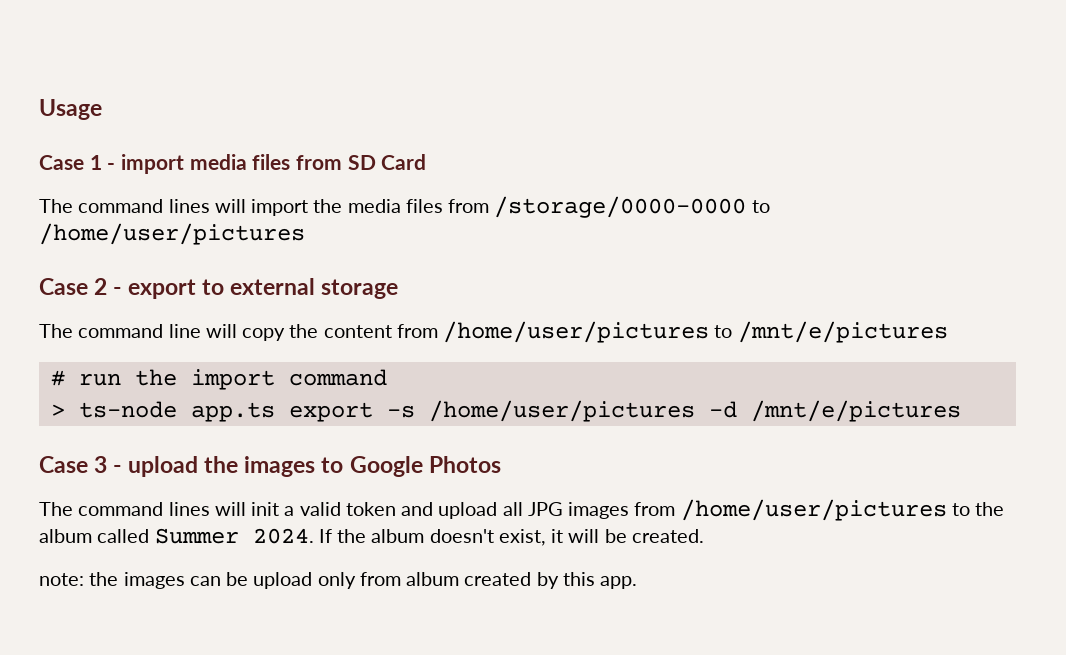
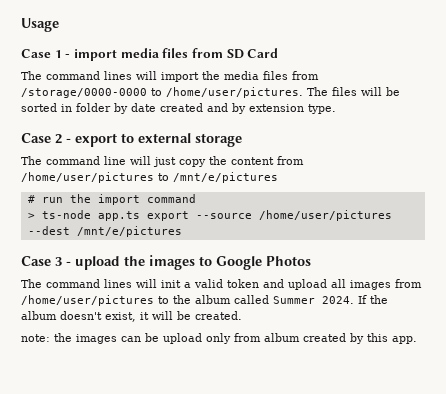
[39,223,305,245] /home/user/pictures -> [166,87,400,98] [21,103,336,114] /home/user/pictures. The files will be sorted in folder by date created and by extension type.
(237, 331) none -> [153,157,176,167] just
[386,400,737,422] -s /home/user/pictures -d -> [195,210,392,221] [27,226,70,235] --source /home/user/pictures --dest
[527,502,563,516] JPG -> (346, 283) none

